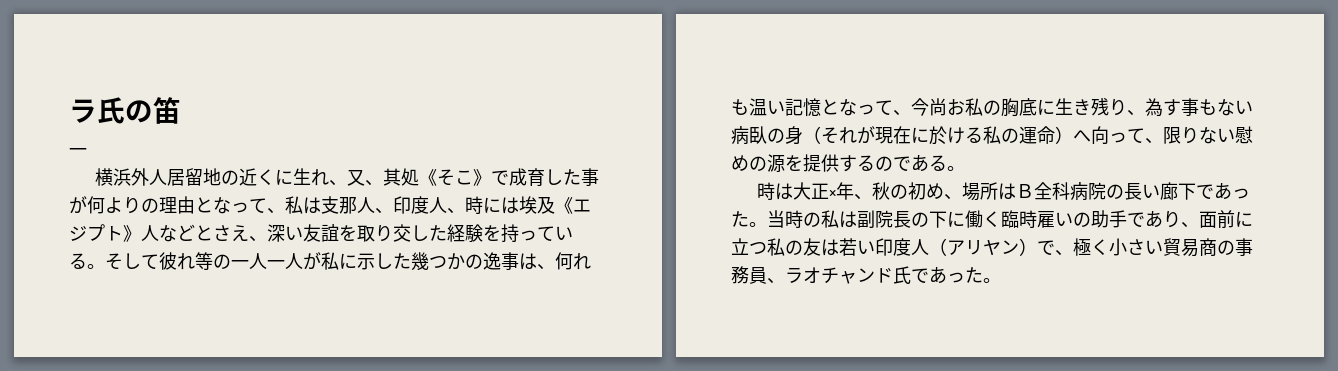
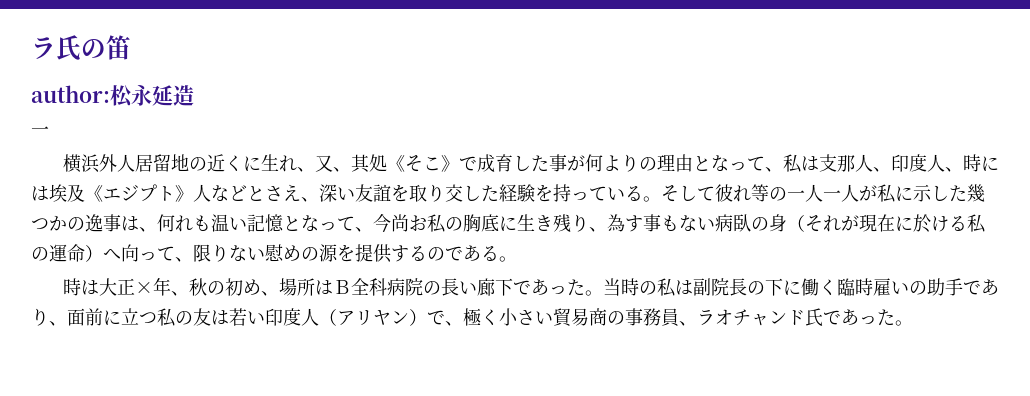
(181, 110) none -> [31,84,194,108] // author:松永延造

